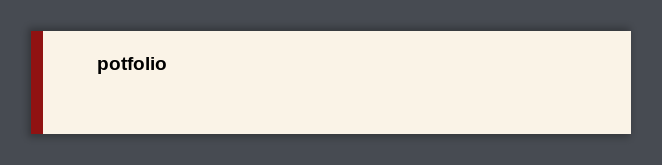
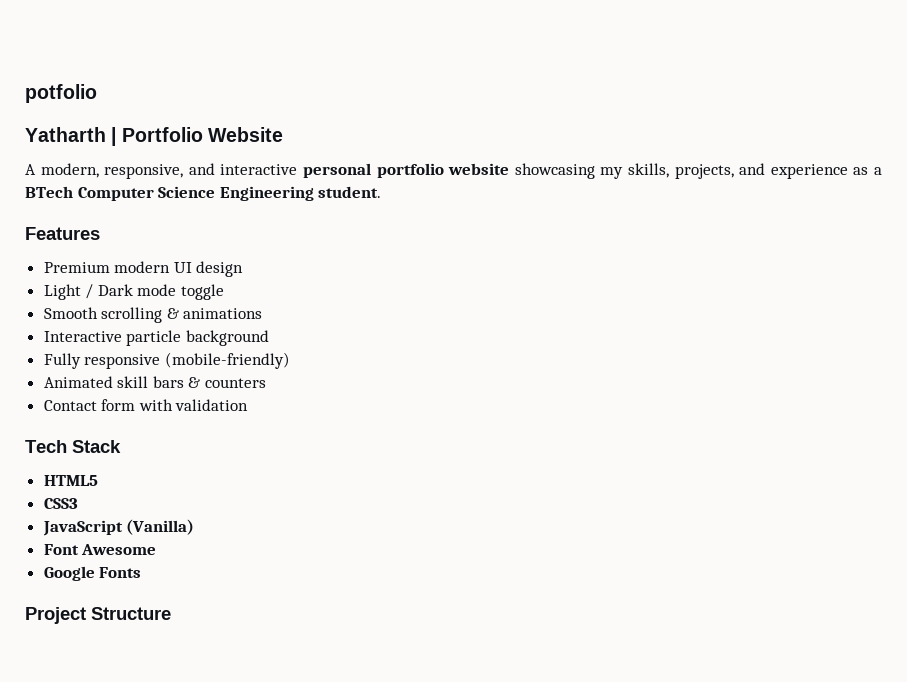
(167, 65) none -> [25,127,283,146] [25,163,883,179] [25,186,382,201] [25,227,100,240] [43,261,244,277] [43,284,225,300] [43,307,263,323] [43,330,269,346] [43,352,290,369] [43,376,267,388] [43,399,249,411] [25,440,121,453] [43,475,98,486] [43,498,78,509] [42,519,195,536] [43,544,157,555] [43,566,142,581] [25,607,171,624] // Yatharth | Portfolio Website // A modern, responsive, and interactive personal portfolio website showcasing my skills, projects, and experience as a BTech Computer Science Engineering student. // Features // Premium modern UI design // Light / Dark mode toggle // Smooth scrolling & animations // Interactive particle background // Fully responsive (mobile-friendly) // Animated skill bars & counters // Contact form with validation // Tech Stack // HTML5 // CSS3 // JavaScript (Vanilla) // Font Awesome // Google Fonts // Project Structure

